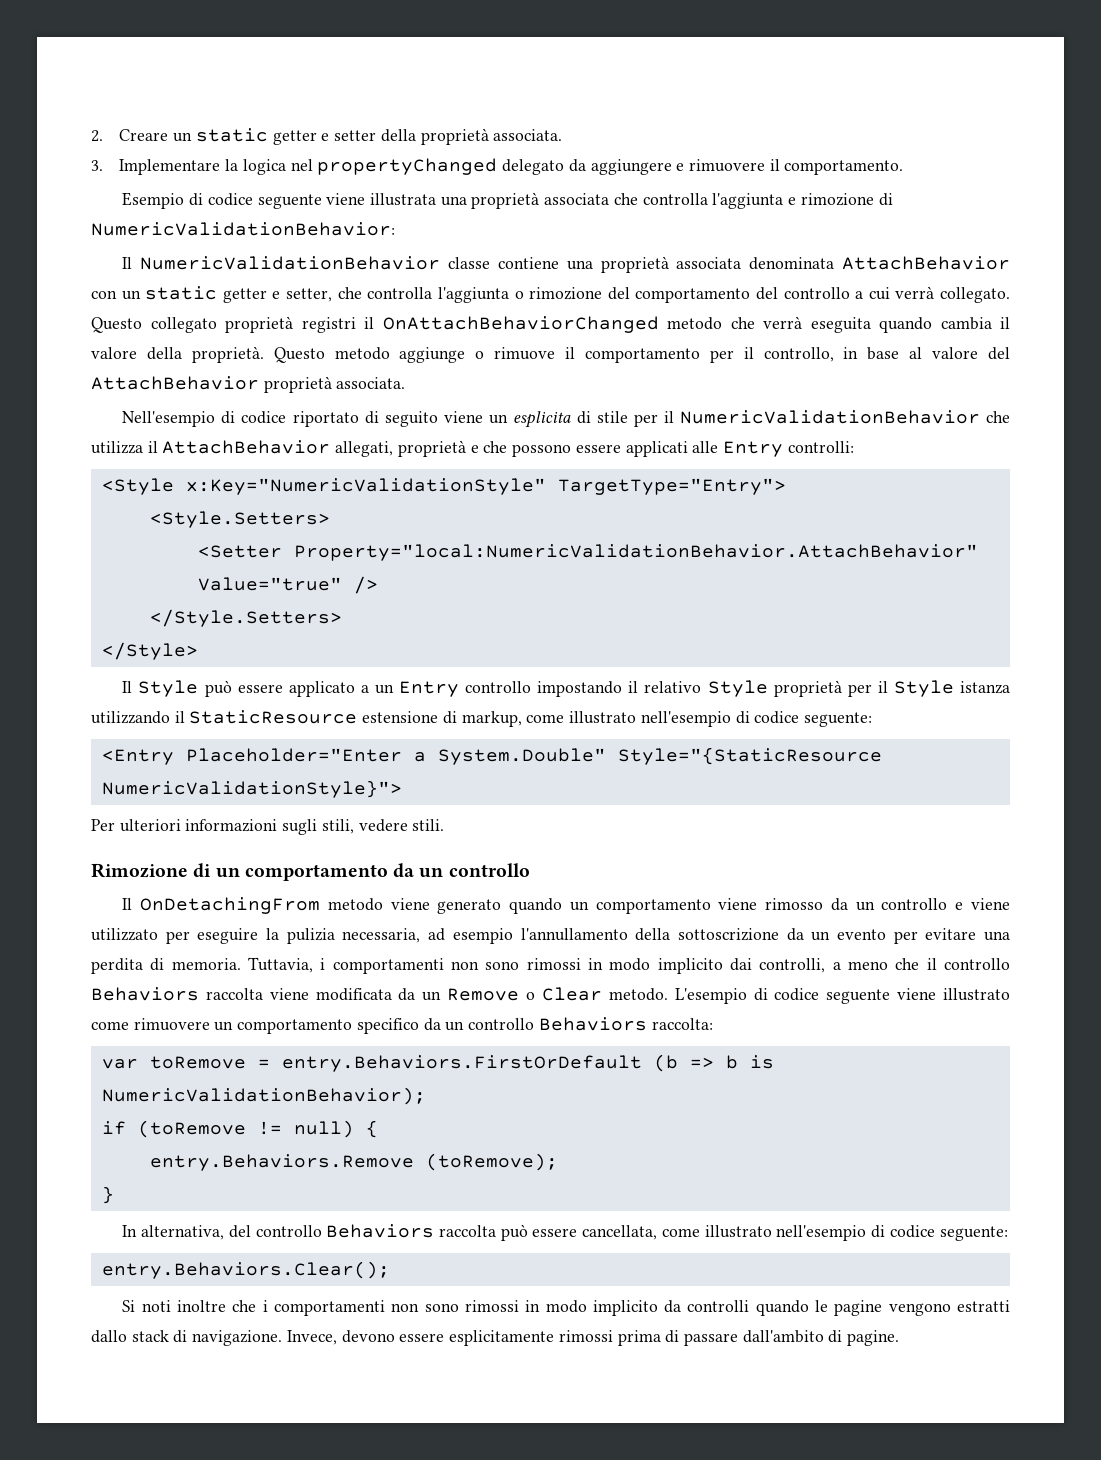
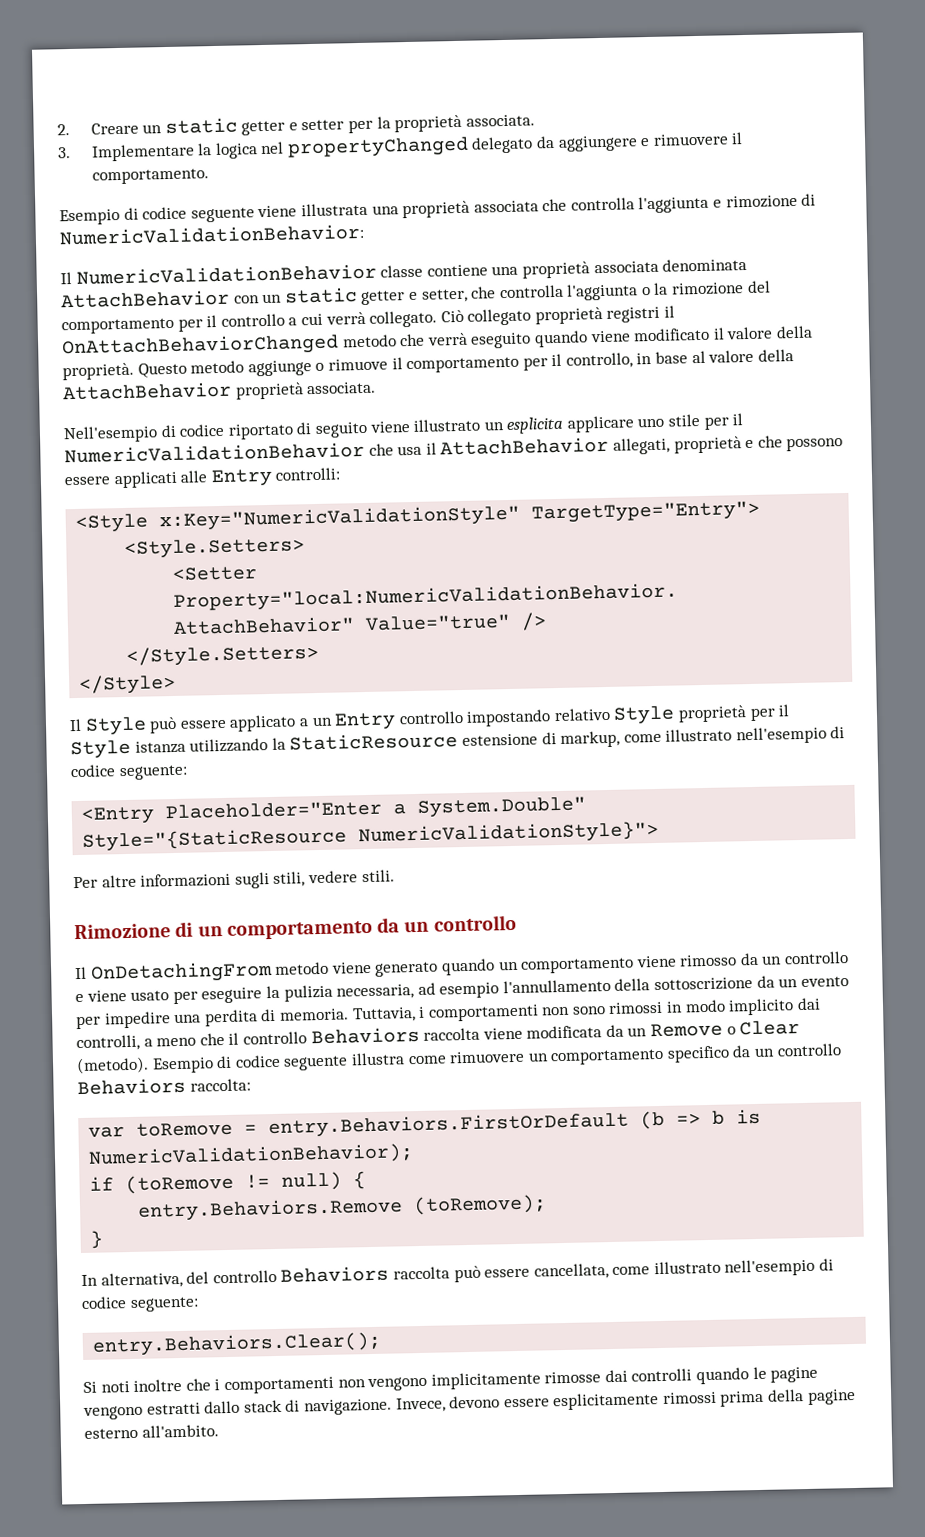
[380,129,416,142] della -> [348,116,391,134] per la
(524, 295) none -> [653,282,669,295] la
[755,287,778,300] del -> [177,314,218,332] per il
[91,317,142,333] Questo -> [440,309,464,323] Ciò
[810,317,992,333] eseguita quando cambia -> [470,327,711,349] eseguito quando viene modificato
[987,347,1010,360] del -> [757,349,794,362] della
(483, 417) none -> [413,418,481,432] illustrato
[576,411,591,424] di -> [566,415,665,433] applicare uno
[91,441,143,454] utilizza -> [397,445,423,456] usa
[628,681,639,693] il -> (552, 718) none
[174,711,185,723] il -> [271,737,286,750] la
[119,819,181,832] ulteriori -> [101,874,137,888] altre
[91,928,158,941] utilizzato -> [130,990,170,1001] usato
[925,928,977,940] evitare -> [103,1011,171,1029] impedire
[608,988,1011,1004] metodo. L'esempio di codice seguente viene illustrato -> [76,1052,405,1075] (metodo). Esempio di codice seguente illustra
[424,1300,682,1316] sono rimossi in modo implicito da -> [367,1369,628,1392] vengono implicitamente rimosse dai
[665,1330,900,1346] di passare dall'ambito di pagine. -> [767,1388,856,1405] [84,1424,219,1439] della pagine esterno all'ambito.

